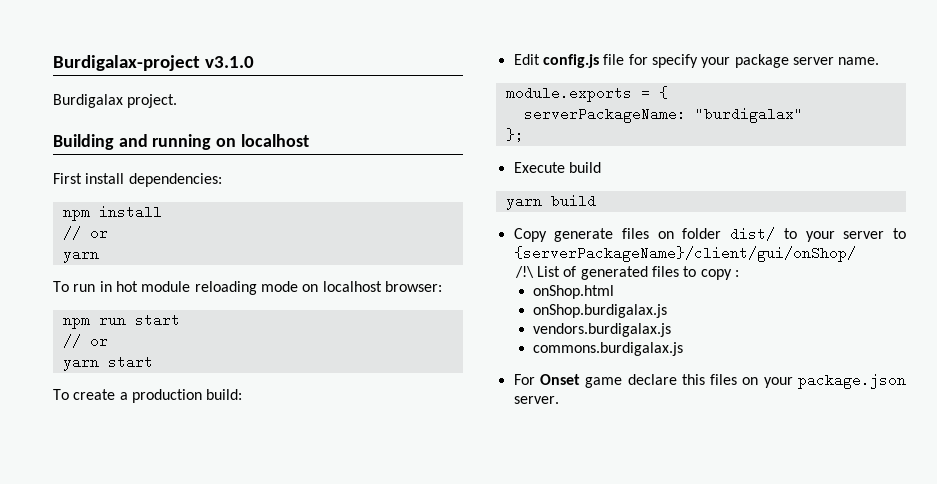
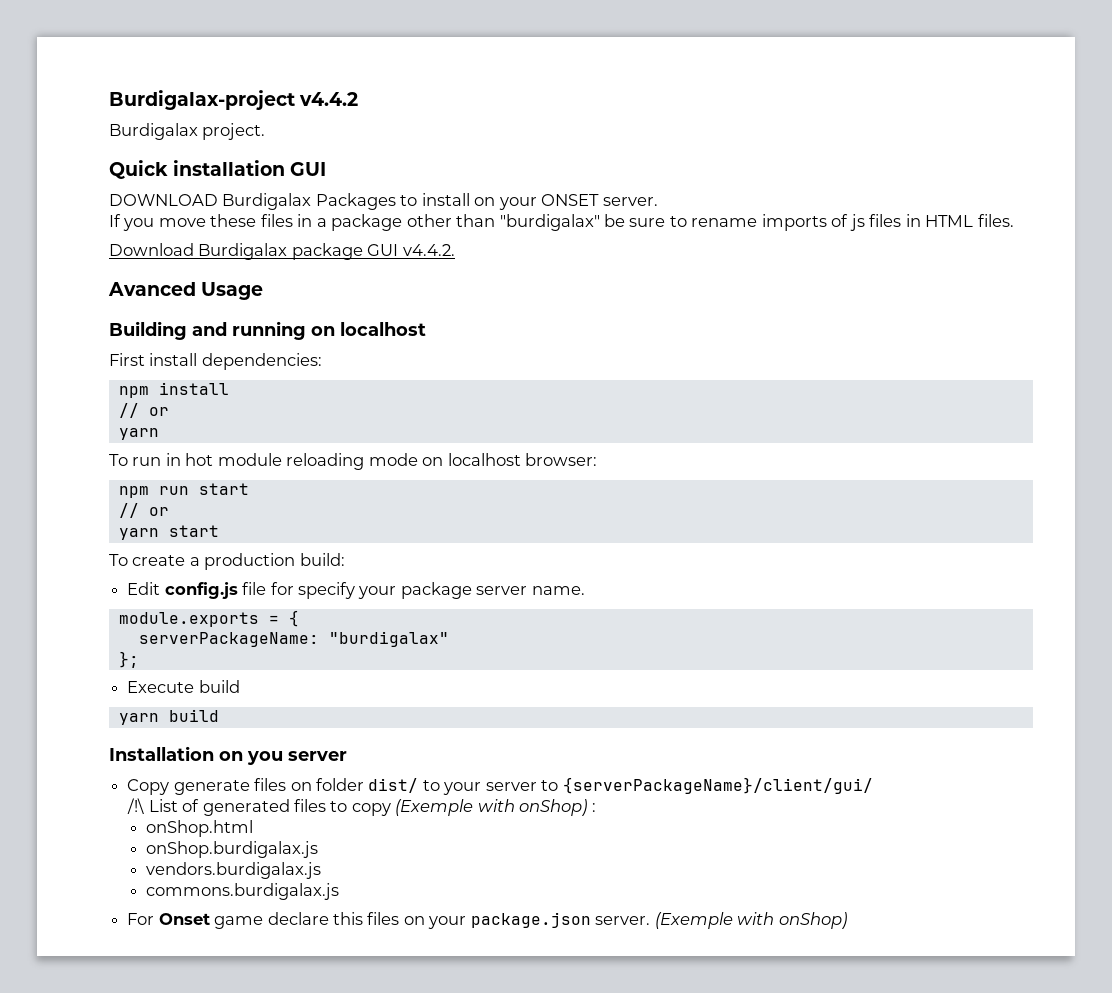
[204,56,254,68] v3.1.0 -> [299,92,359,106] v4.4.2
(178, 101) none -> [109,160,327,179] [109,193,658,210] [109,214,1014,231] [109,243,455,260] [108,282,264,300] // Quick installation GUI // DOWNLOAD Burdigalax Packages to install on your ONSET server. // If you move these files in a package other than "burdigalax" be sure to rename imports of js files in HTML files. // Download Burdigalax package GUI v4.4.2. // Avanced Usage
(596, 201) none -> [109,746,347,765] // Installation on you server
[513,246,856,262] {serverPackageName}/client/gui/onShop/ -> [562,777,873,794] {serverPackageName}/client/gui/
(732, 274) none -> [395,799,588,816] (Exemple with onShop)
(559, 400) none -> [654,912,847,929] (Exemple with onShop)

